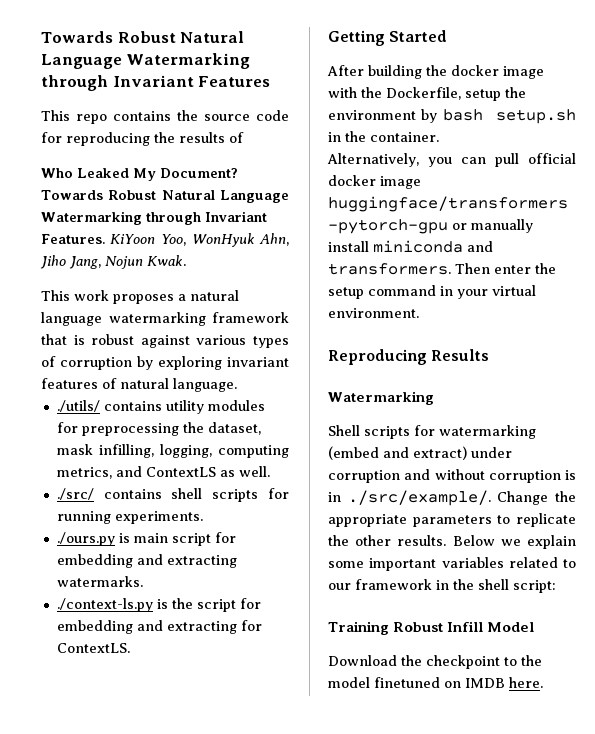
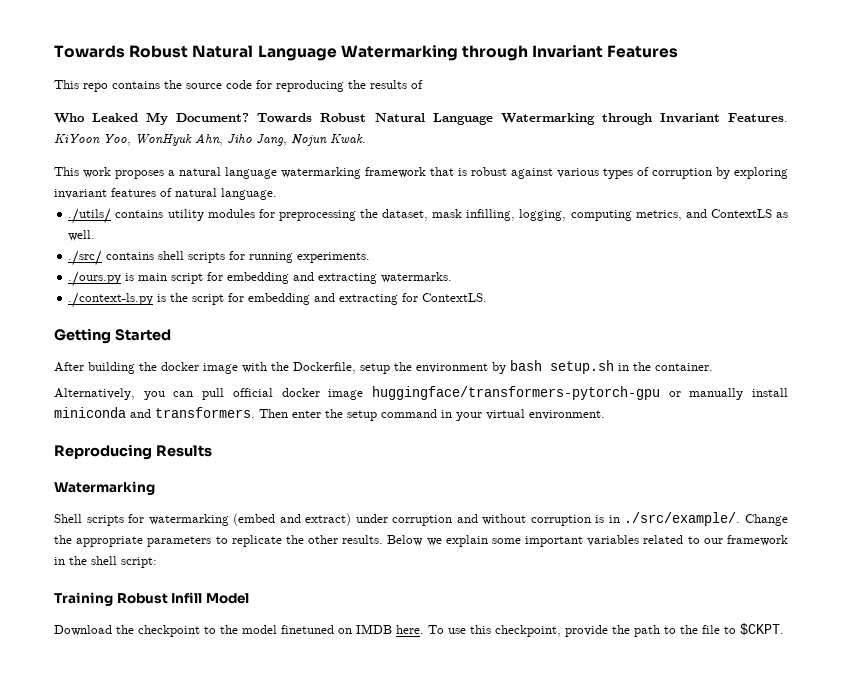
(543, 682) none -> [428,623,784,637] To use this checkpoint, provide the path to the file to $CKPT.

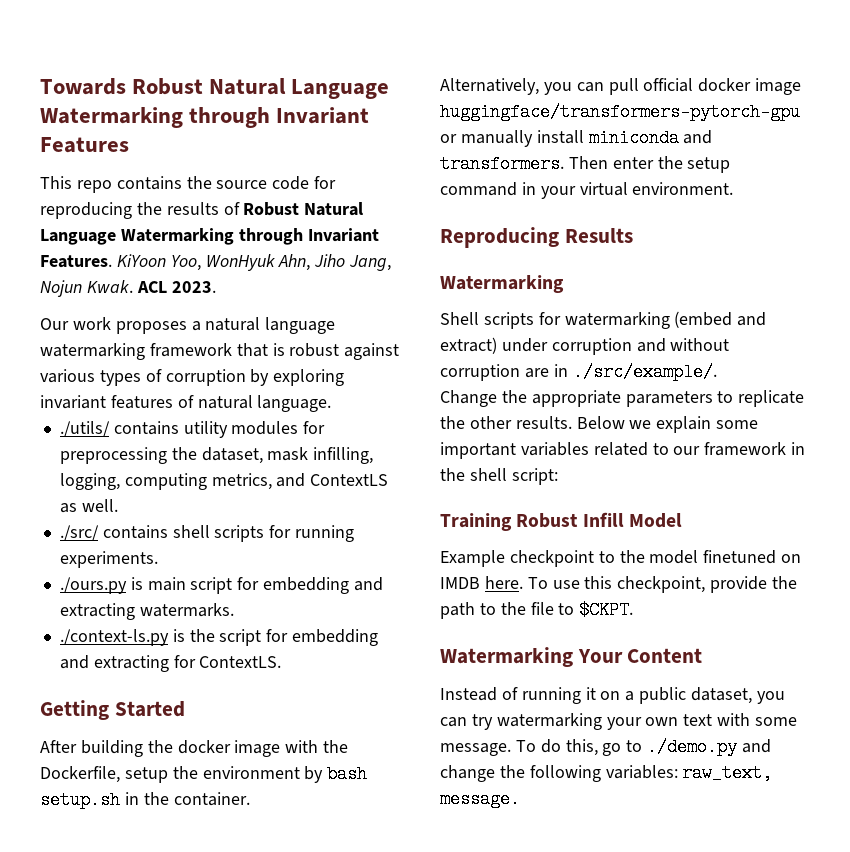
[54,112,313,125] // Who Leaked My Document? Towards -> (240, 208) none
[54,167,79,176] // This -> [136,281,216,293] [40,318,69,330] ACL 2023. // Our
[595,515,605,523] is -> [524,368,549,378] are
(741, 519) none -> (717, 372) //
[54,625,134,636] Download the -> [440,550,505,567] Example
(784, 629) none -> [440,647,703,667] [440,687,785,704] [440,713,798,730] [440,738,772,756] [440,764,773,782] [440,790,520,808] // Watermarking Your Content // Instead of running it on a public dataset, you can try watermarking your own text with some message. To do this, go to ./demo.py and change the following variables: raw_text, message.

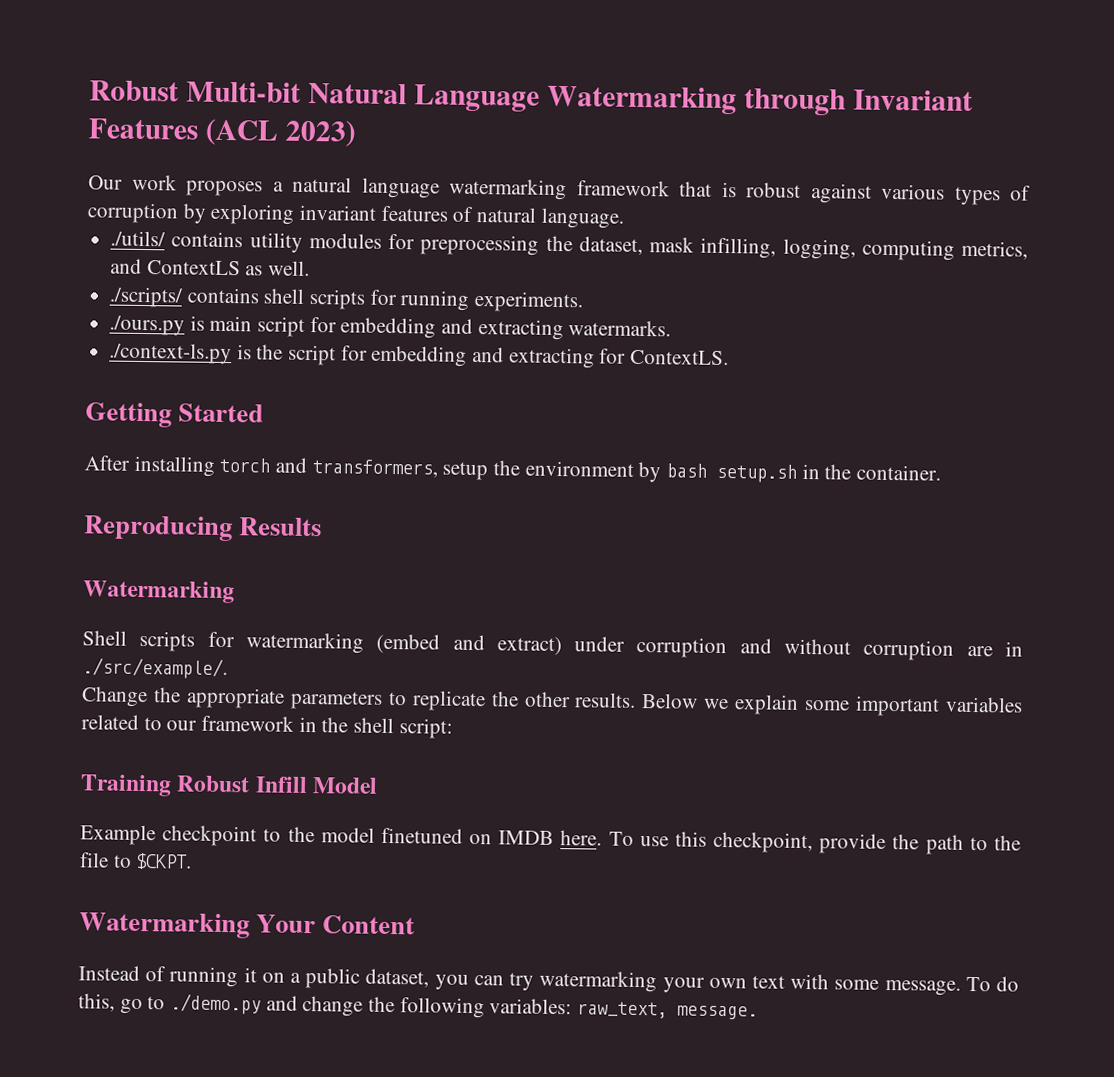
[40,78,204,95] Towards Robust -> [89,80,301,103] Robust Multi-bit
[40,176,337,193] [40,202,364,219] [40,228,379,245] [40,254,392,271] [40,280,216,297] // This repo contains the source code for reproducing the results of Robust Natural Language Watermarking through Invariant Features. KiYoon Yoo, WonHyuk Ahn, Jiho Jang, Nojun Kwak. ACL 2023. -> [204,118,357,147] (ACL 2023)
[59,525,99,541] ./src/ -> [109,286,184,308] ./scripts/
[80,740,349,757] [40,766,120,783] building the docker image with the Dockerfile, -> [133,455,438,478] installing torch and transformers,
[440,78,802,95] [440,103,800,121] [440,129,713,147] [440,155,731,173] [440,182,734,199] // Alternatively, you can pull official docker image huggingface/transformers-pytorch-gpu or manually install miniconda and transformers. Then enter the setup command in your virtual environment. -> (942, 472) none

